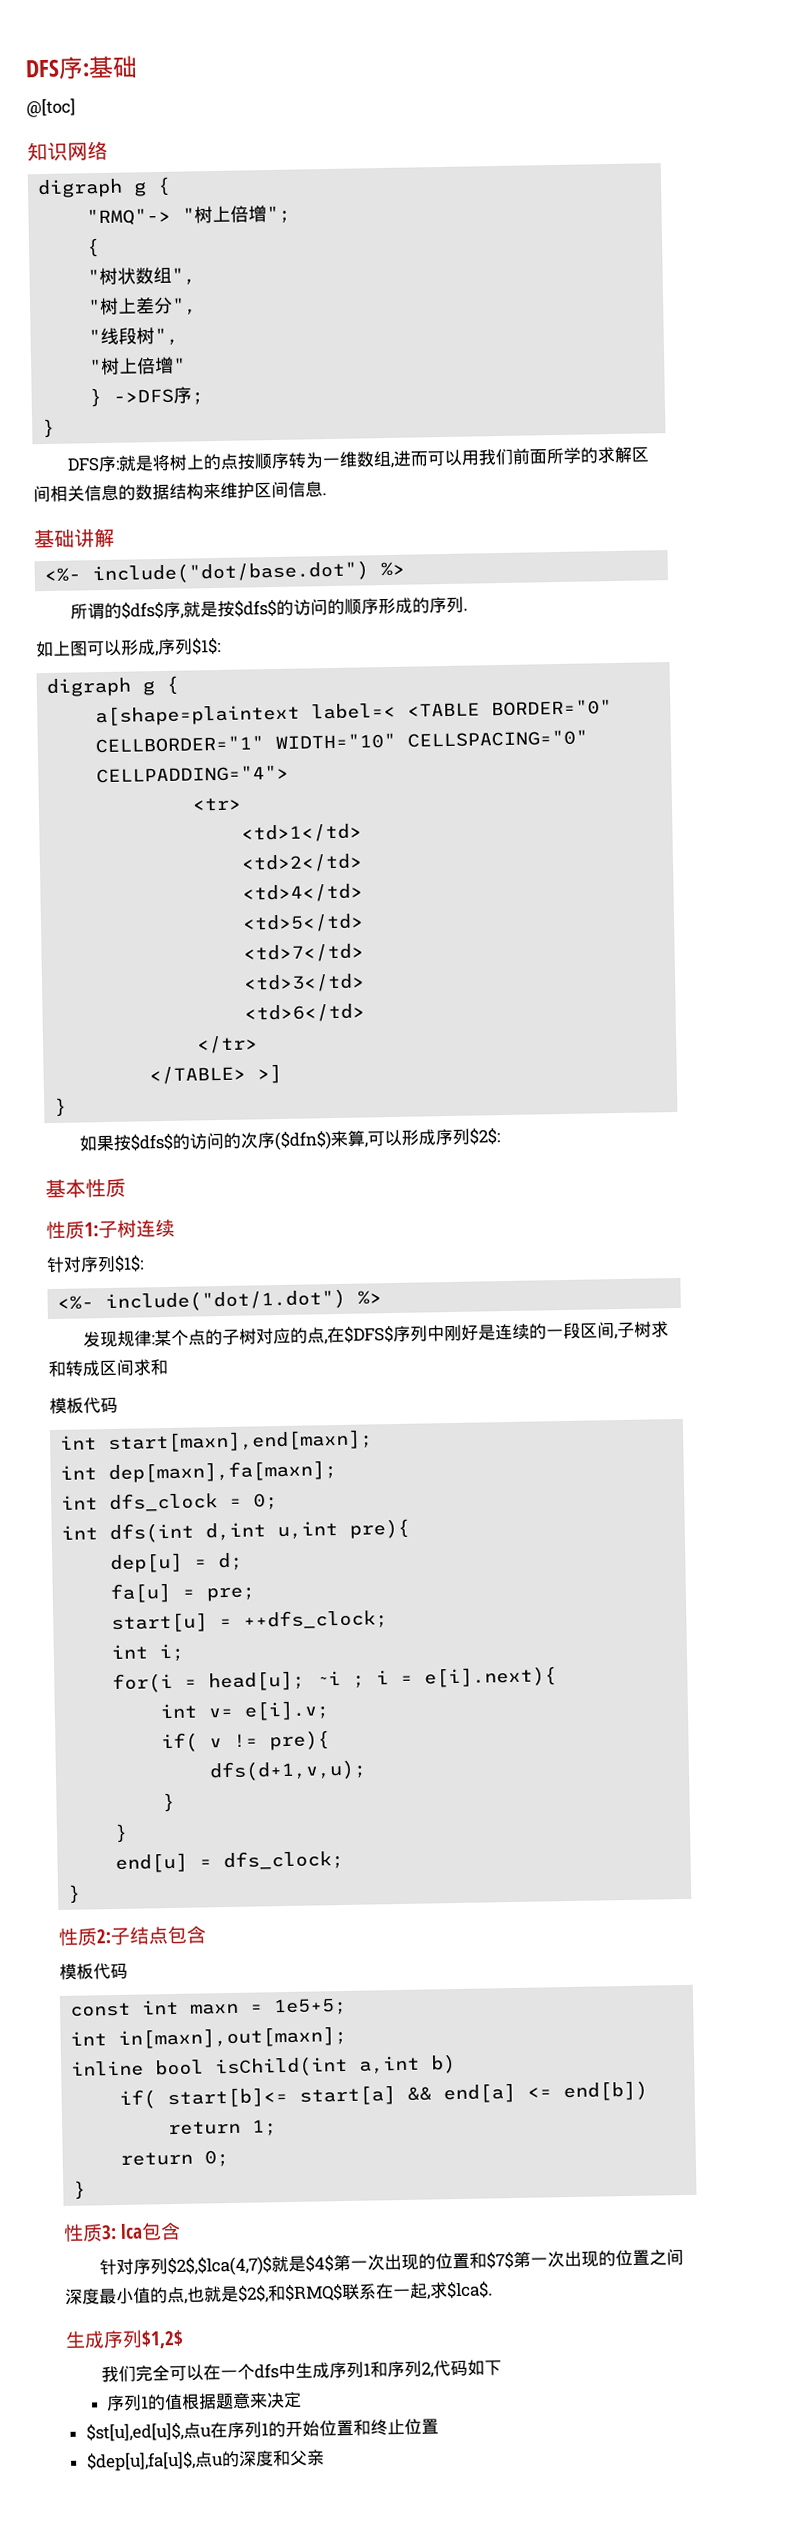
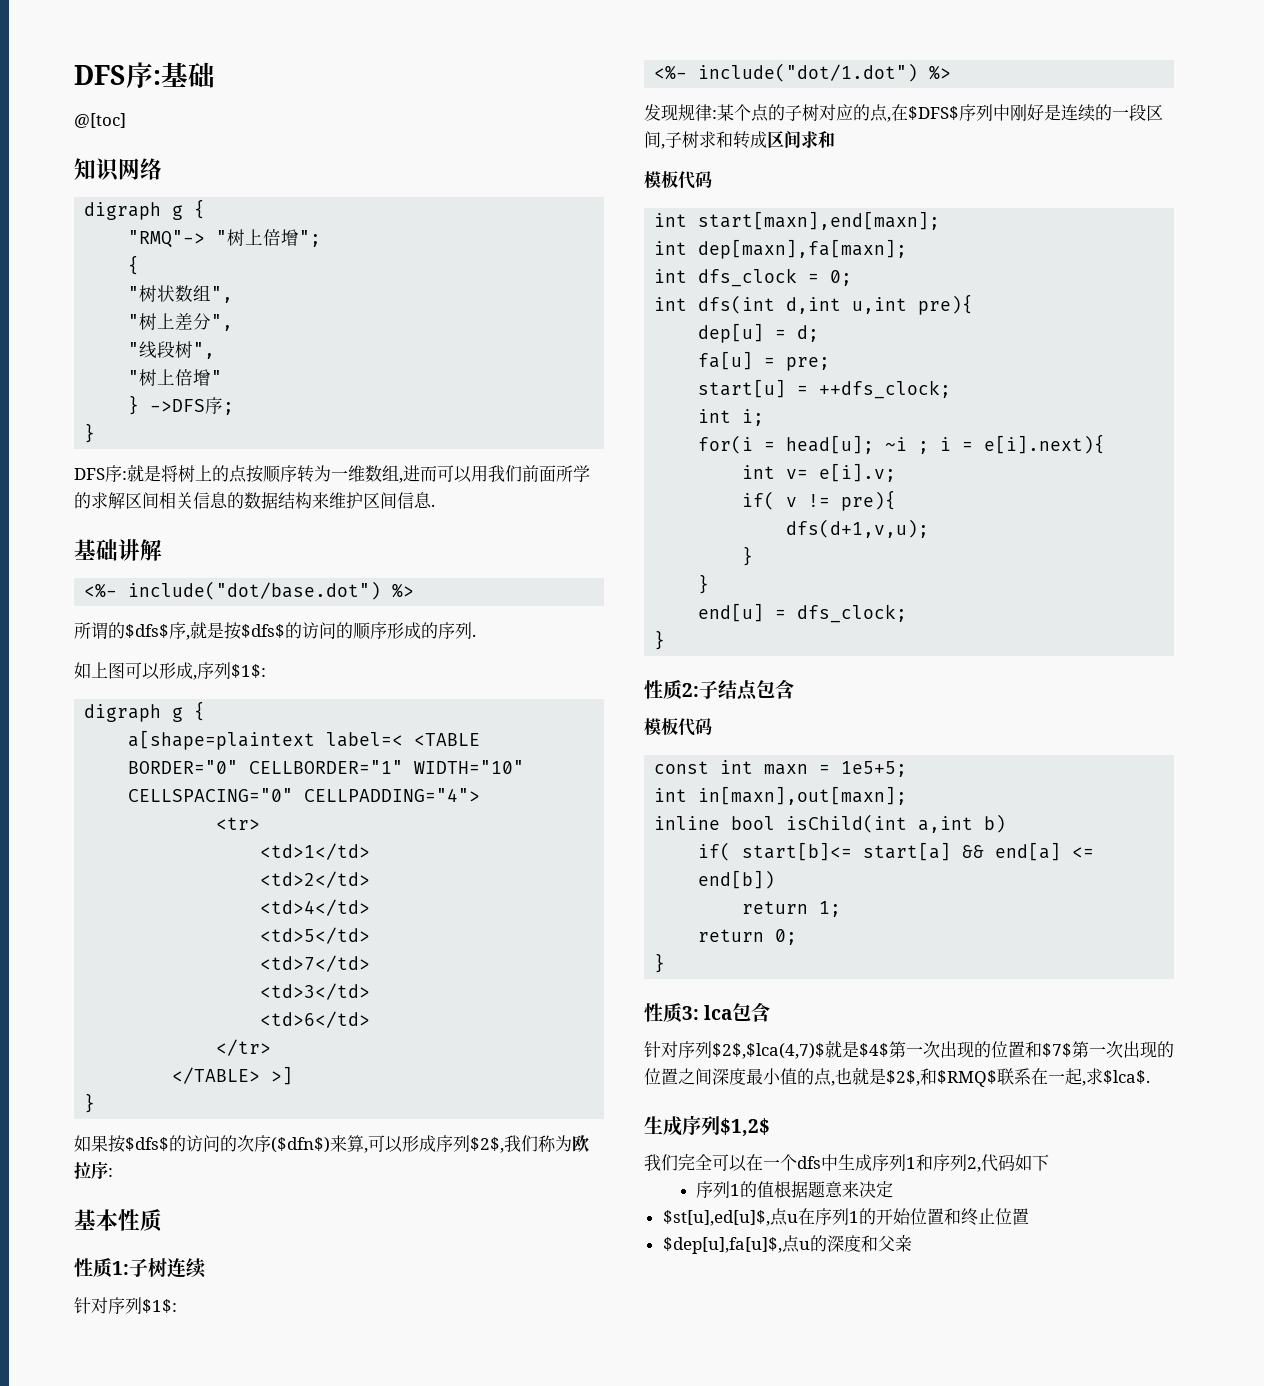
[469,1127,501,1145] $2$: -> [470,1135,589,1153] [74,1162,113,1179] $2$,我们称为欧拉序:

